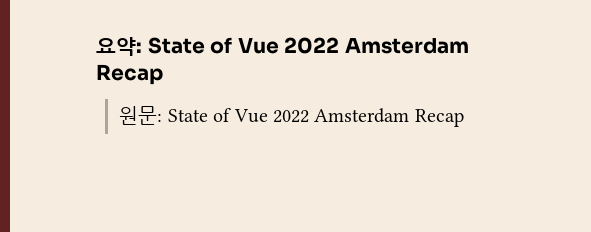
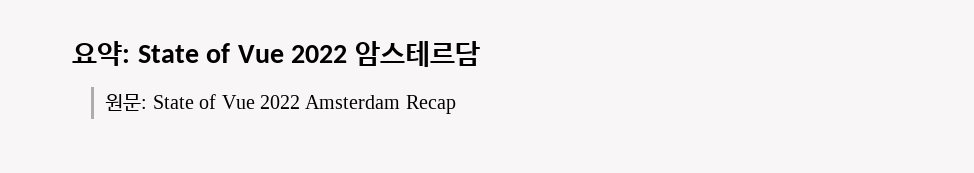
[344,38,469,54] [96,64,163,85] Amsterdam Recap -> [354,41,480,67] 암스테르담

